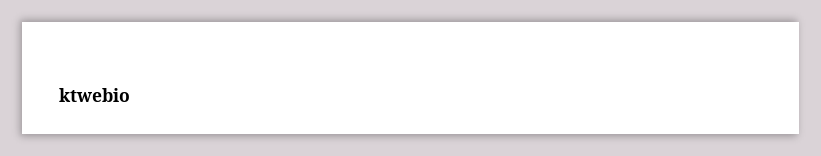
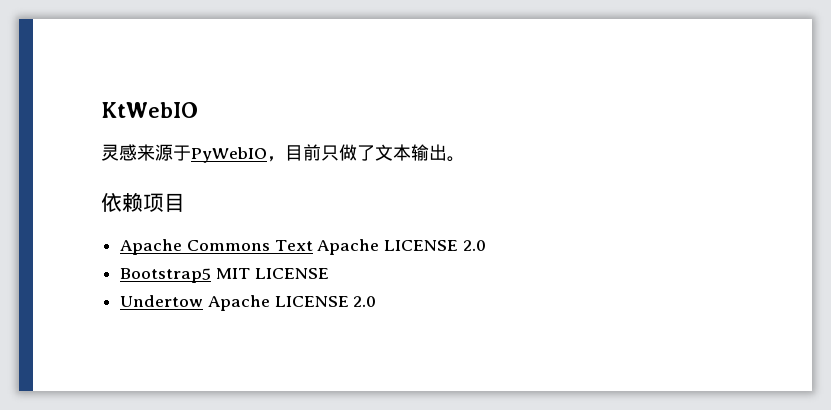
[59,88,130,102] ktwebio -> [101,102,198,118] [101,144,465,163] [101,193,185,212] [120,239,486,255] [120,268,329,283] [120,295,377,311] KtWebIO // 灵感来源于PyWebIO，目前只做了文本输出。 // 依赖项目 // Apache Commons Text Apache LICENSE 2.0 // Bootstrap5 MIT LICENSE // Undertow Apache LICENSE 2.0

